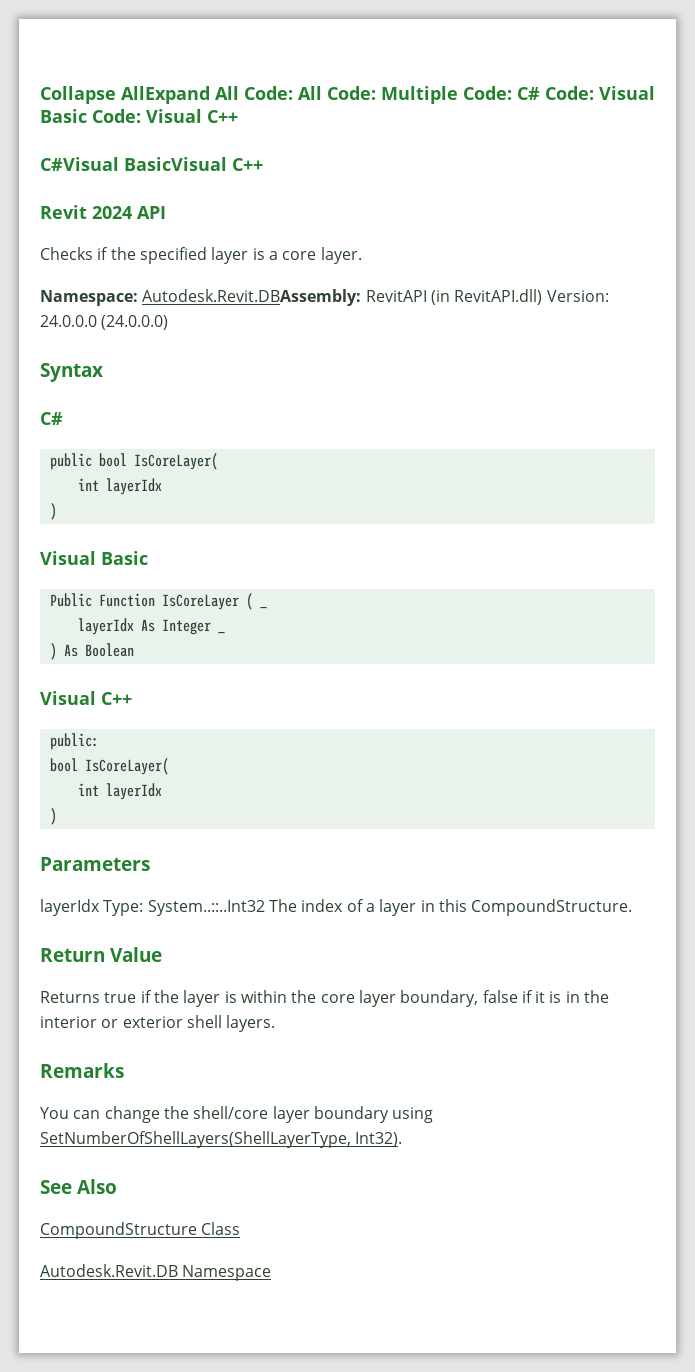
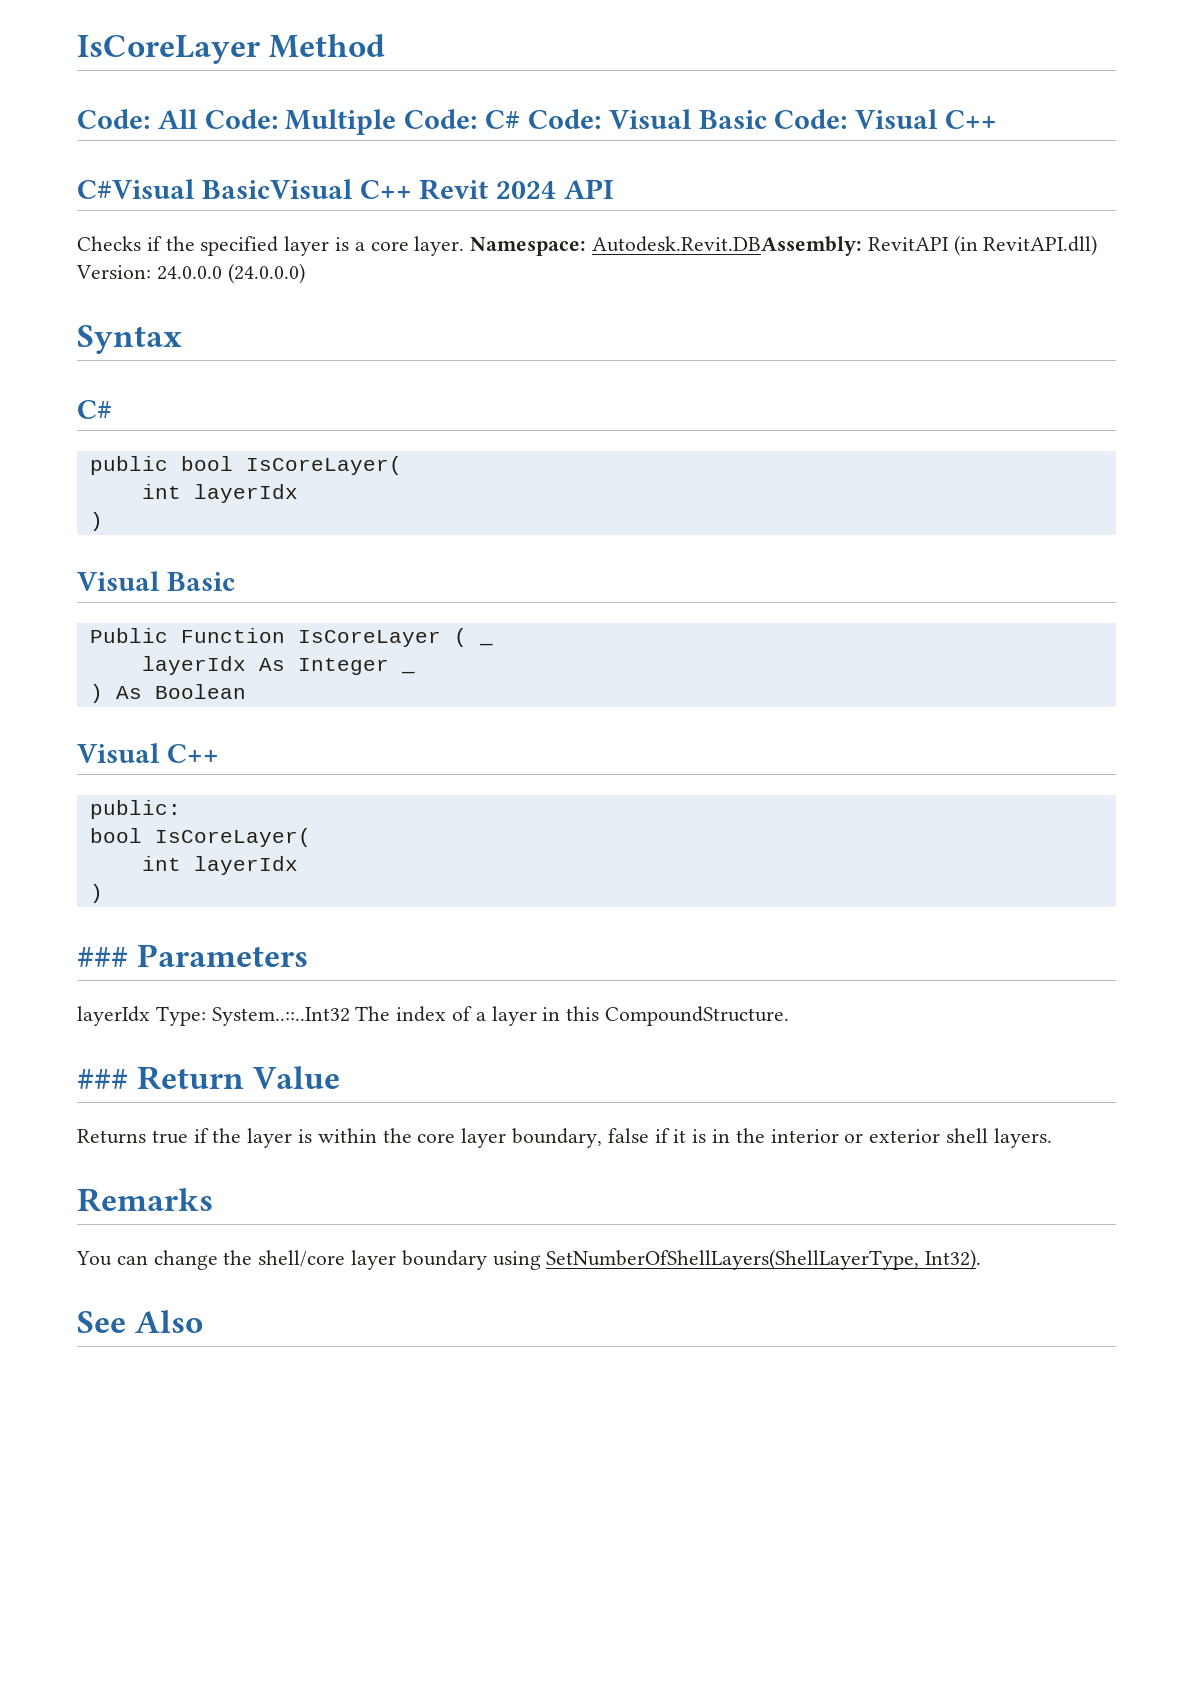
[40,86,239,104] Collapse AllExpand All -> [77,34,386,64] IsCoreLayer Method //
(263, 164) // -> (412, 189) none
(362, 255) // -> (465, 246) none
(57, 816) none -> [77,947,128,967] ###
(633, 907) none -> [77,1069,128,1089] ###
[40,1222,241,1239] [40,1264,272,1281] // CompoundStructure Class // Autodesk.Revit.DB Namespace -> (204, 1321) none

